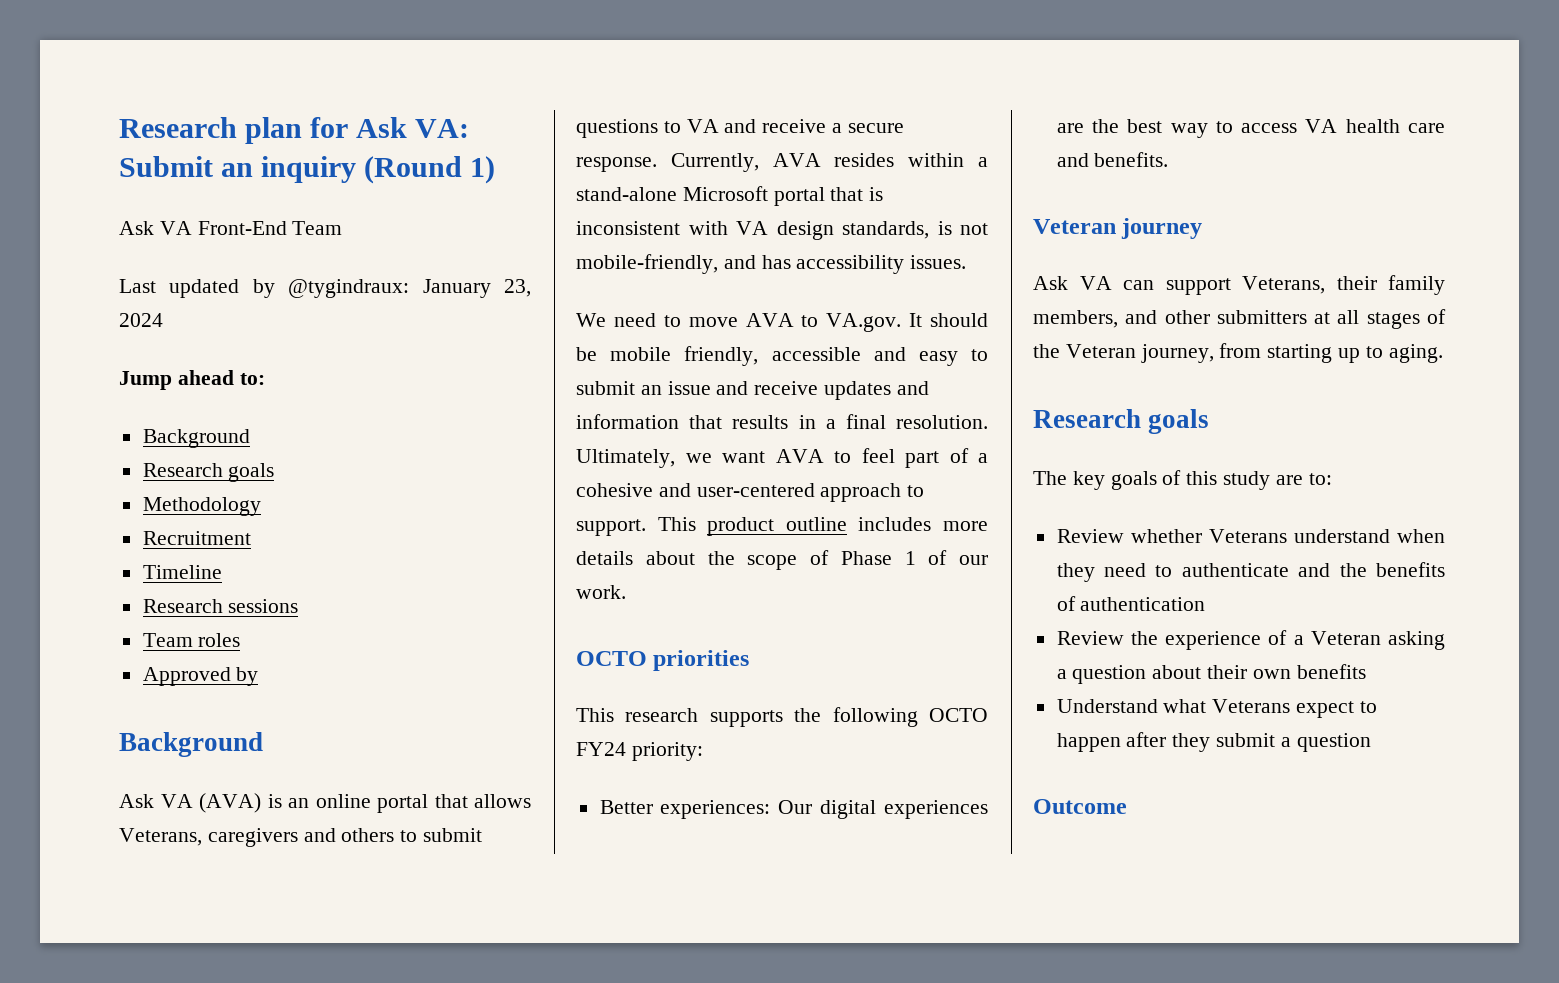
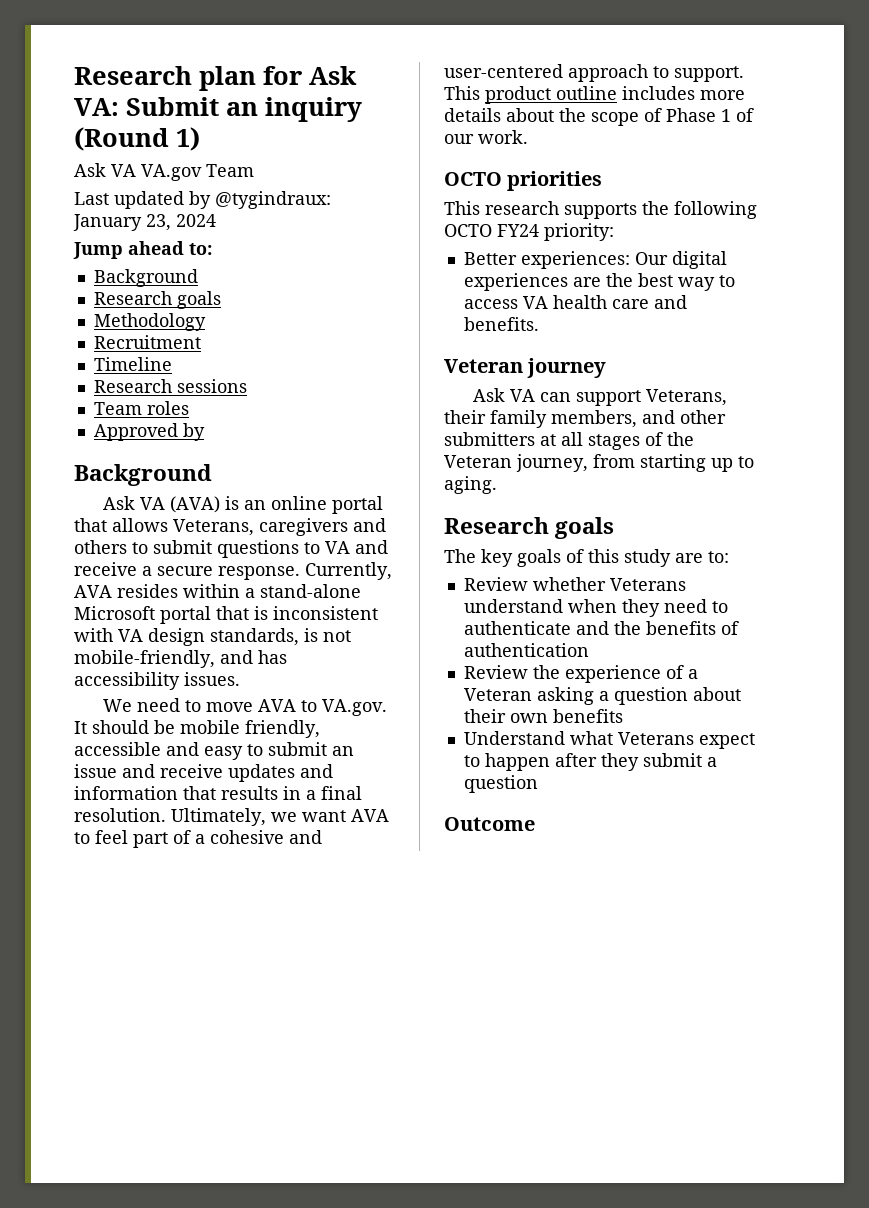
[197,221,287,235] Front-End -> [141,164,202,181] VA.gov

